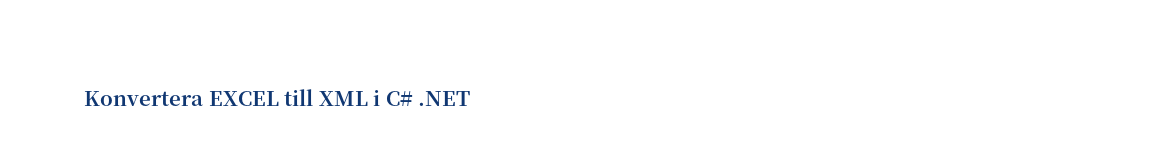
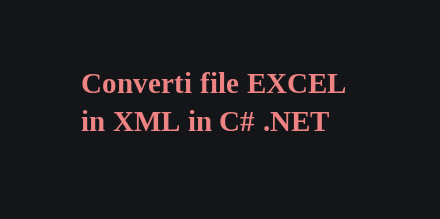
[84,89,381,106] Konvertera EXCEL till XML i -> [81,72,346,93] [81,110,212,131] Converti file EXCEL in XML in

